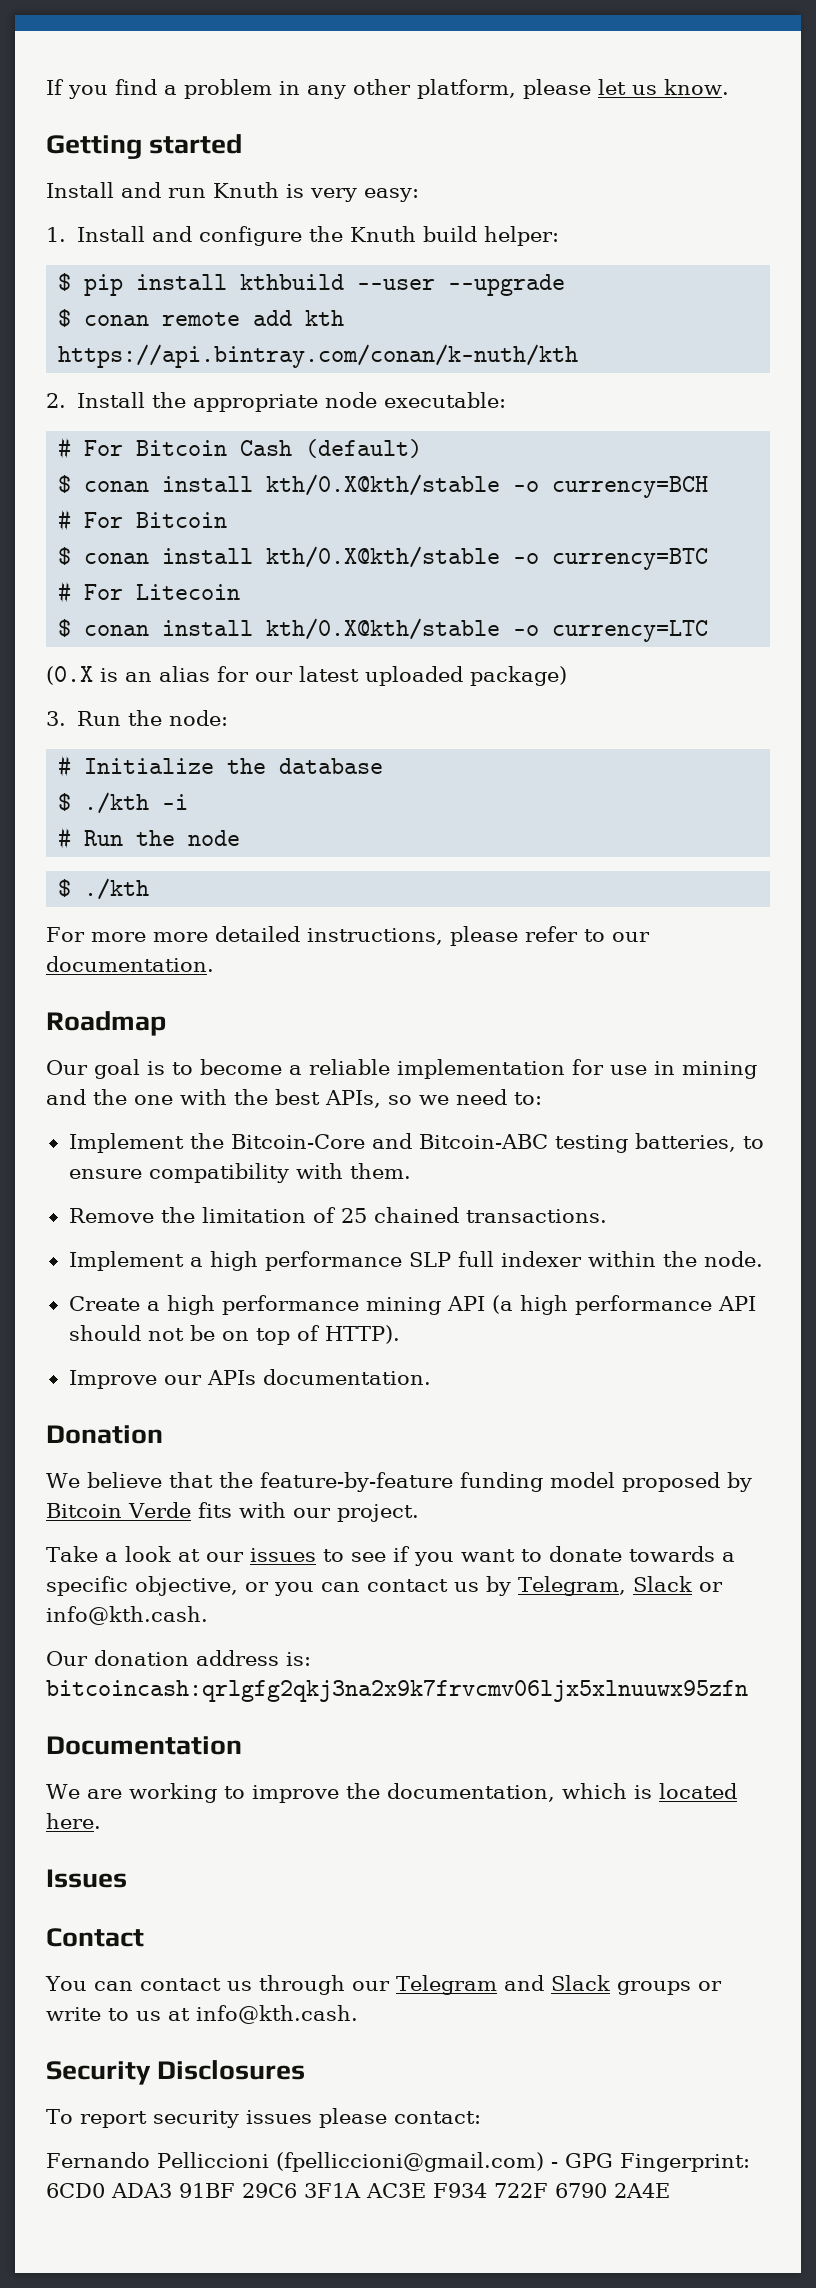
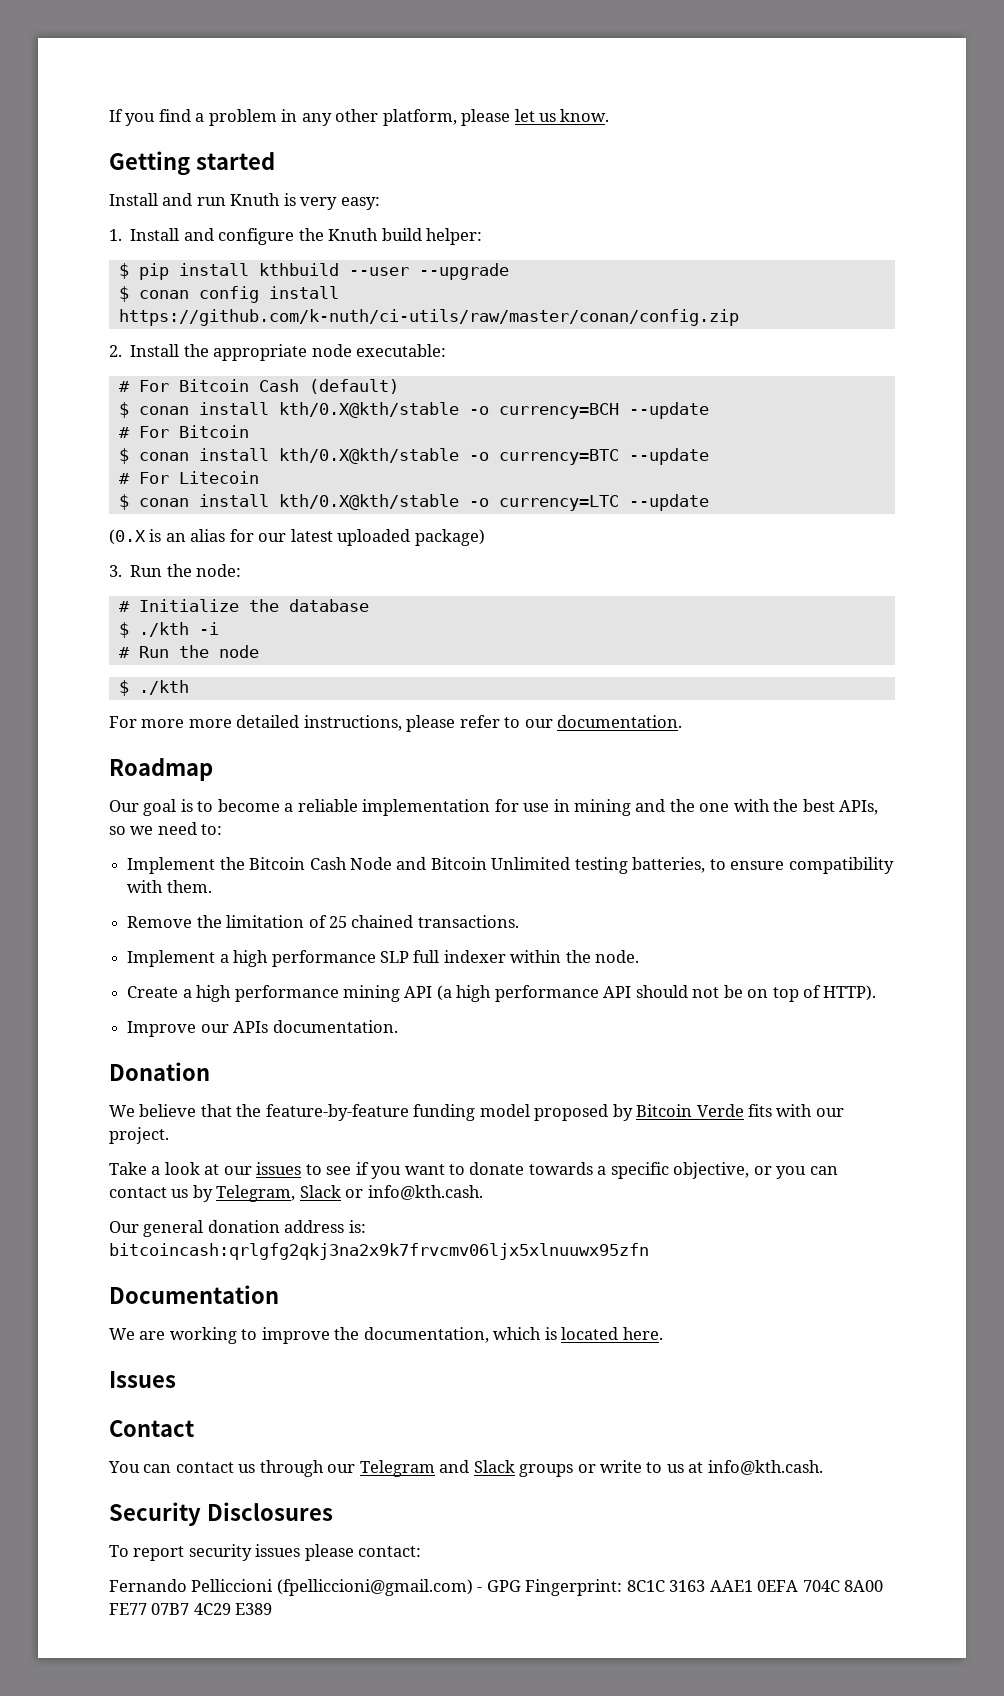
[162,310,345,326] [58,344,579,368] remote add kth https://api.bintray.com/conan/k-nuth/kth -> [198,286,339,303] [118,309,739,326] config install https://github.com/k-nuth/ci-utils/raw/master/conan/config.zip
(709, 487) none -> [628,402,709,419] --update
(709, 559) none -> [628,448,709,465] --update
(709, 631) none -> [628,494,709,511] --update
[230,1133,548,1149] Bitcoin-Core and Bitcoin-ABC -> [249,857,571,870] Bitcoin Cash Node and Bitcoin Unlimited
(88, 1658) none -> [143,1220,204,1237] general
[46,2183,670,2198] 6CD0 ADA3 91BF 29C6 3F1A AC3E F934 722F 6790 2A4E -> [626,1580,884,1592] [109,1603,273,1615] 8C1C 3163 AAE1 0EFA 704C 8A00 FE77 07B7 4C29 E389

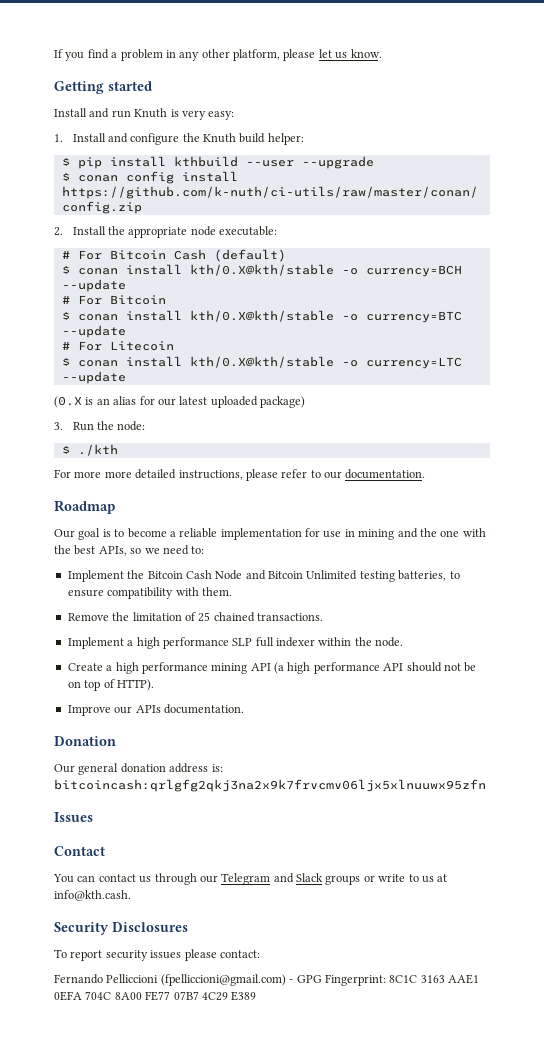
[118,599,369,612] [118,622,219,638] [118,645,259,658] // # Initialize the database // $ ./kth -i // # Run the node -> (146, 426) none
[109,1104,844,1121] [109,1127,169,1144] [109,1162,838,1179] [109,1185,483,1202] // We believe that the feature-by-feature funding model proposed by Bitcoin Verde fits with our project. // Take a look at our issues to see if you want to donate towards a specific objective, or you can contact us by Telegram, Slack or info@kth.cash. -> (116, 741) none
[109,1285,279,1304] [109,1327,663,1344] // Documentation // We are working to improve the documentation, which is located here. -> (486, 785) none

